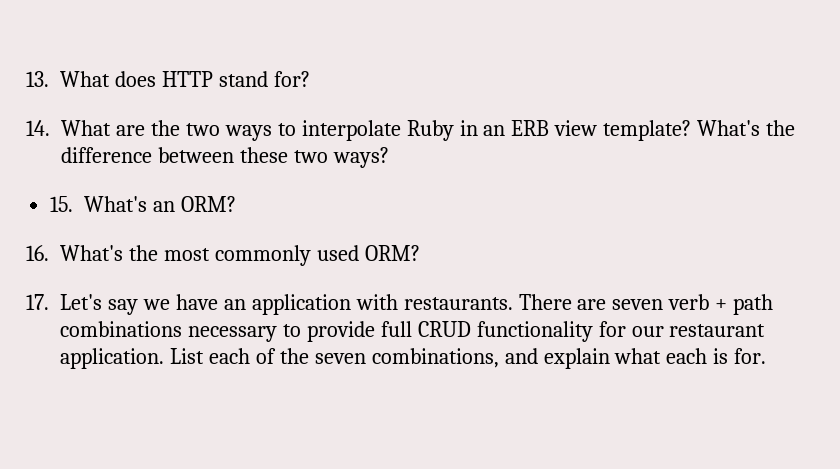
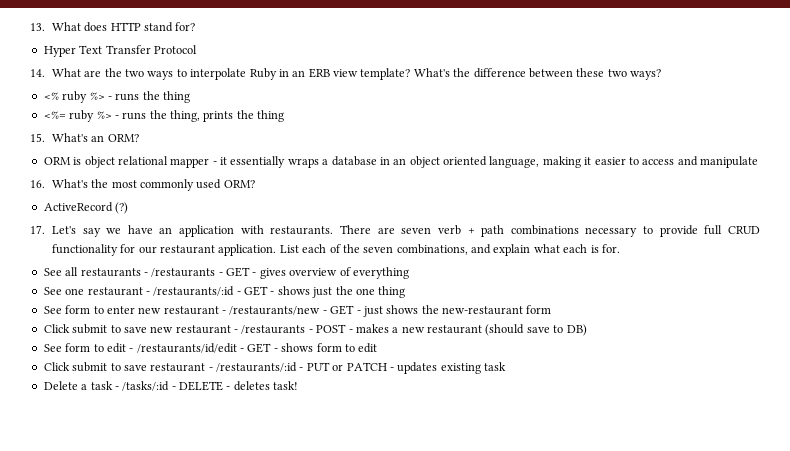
(310, 79) none -> [43,45,197,57] // Hyper Text Transfer Protocol
[50,196,237,212] 15. What's an ORM? -> [43,91,190,103] [43,110,285,122] [30,133,139,142] [43,156,758,168] <% ruby %> - runs the thing // <%= ruby %> - runs the thing, prints the thing // 15. What's an ORM? // ORM is object relational mapper - it essentially wraps a database in an object oriented language, making it easier to access and manipulate
(420, 253) none -> [43,202,129,214] // ActiveRecord (?)
(767, 356) none -> [43,267,409,279] [43,286,406,298] [43,305,552,317] [43,324,587,336] [43,343,378,353] [43,362,506,374] [43,381,299,391] // See all restaurants - /restaurants - GET - gives overview of everything // See one restaurant - /restaurants/:id - GET - shows just the one thing // See form to enter new restaurant - /restaurants/new - GET - just shows the new-restaurant form // Click submit to save new restaurant - /restaurants - POST - makes a new restaurant (should save to DB) // See form to edit - /restaurants/id/edit - GET - shows form to edit // Click submit to save restaurant - /restaurants/:id - PUT or PATCH - updates existing task // Delete a task - /tasks/:id - DELETE - deletes task!

